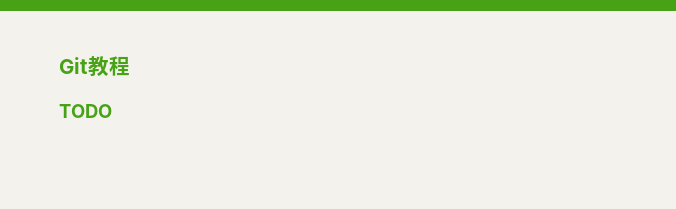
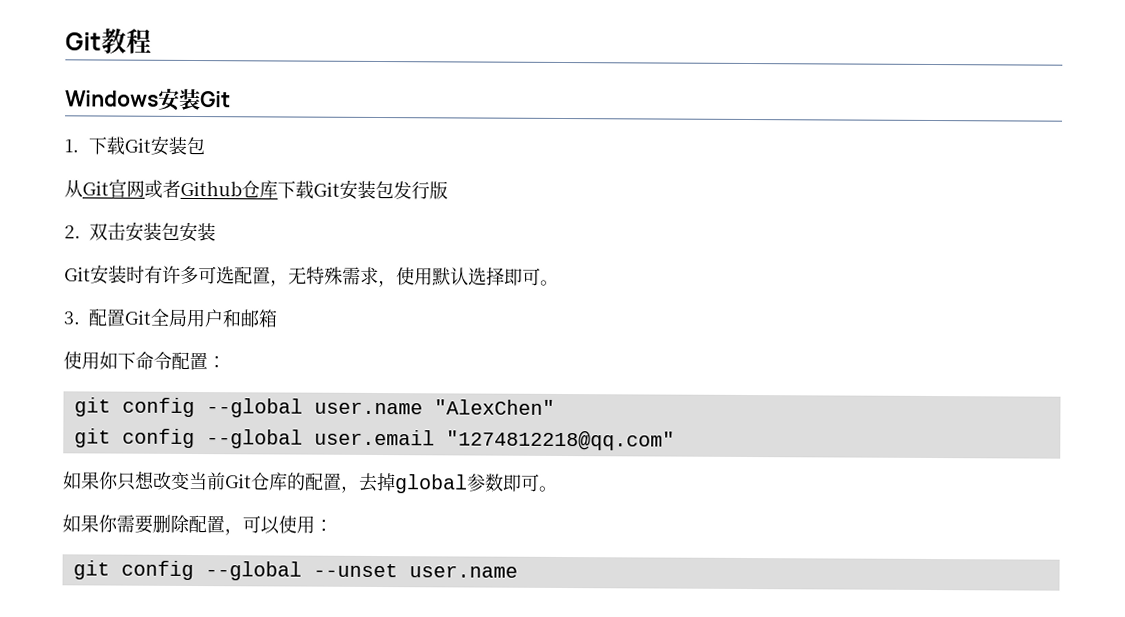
[59,104,112,118] TODO -> [65,88,231,111] [64,135,205,156] [64,179,448,200] [64,221,216,243] [64,264,559,288] [63,308,277,328] [63,351,226,371] [73,397,555,418] [73,428,675,451] [63,470,558,494] [62,514,333,536] [72,560,518,581] Windows安装Git // 1.下载Git安装包 // 从Git官网或者Github仓库下载Git安装包发行版 // 2.双击安装包安装 // Git安装时有许多可选配置，无特殊需求，使用默认选择即可。 // 3.配置Git全局用户和邮箱 // 使用如下命令配置： // git config --global user.name "AlexChen" // git config --global user.email "1274812218@qq.com" // 如果你只想改变当前Git仓库的配置，去掉global参数即可。 // 如果你需要删除配置，可以使用： // git config --global --unset user.name

